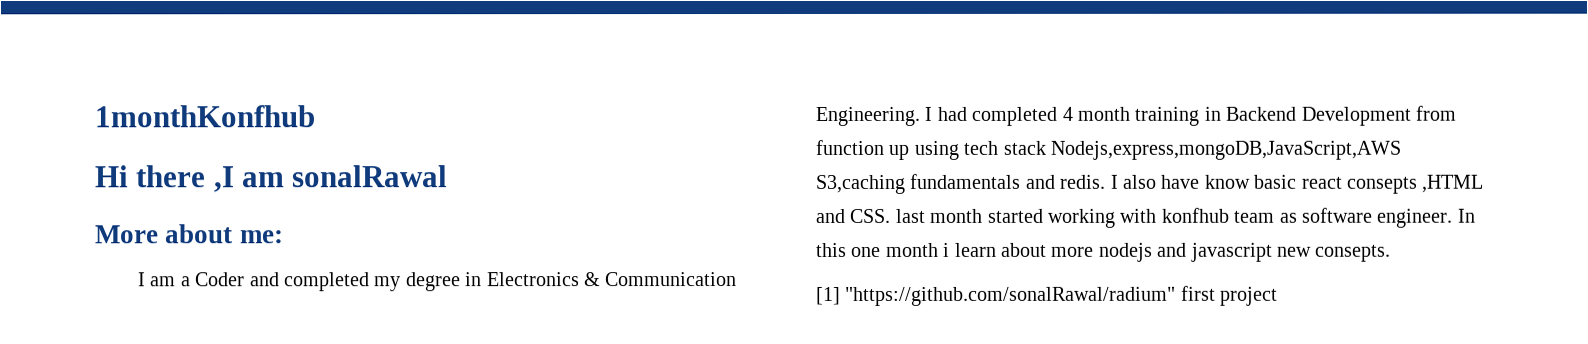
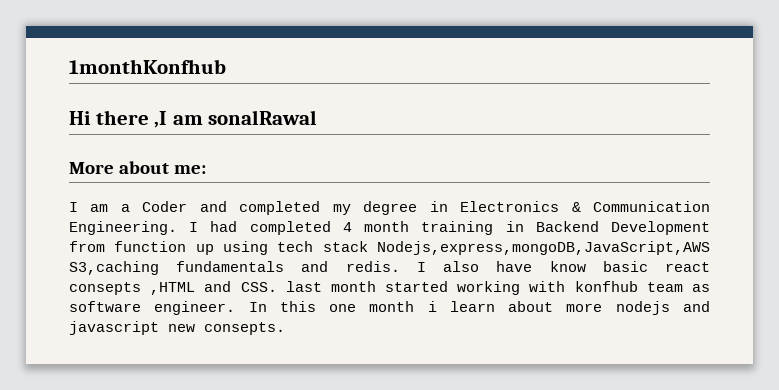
[816,285,1279,306] // [1] "https://github.com/sonalRawal/radium" first project -> (285, 328) none

